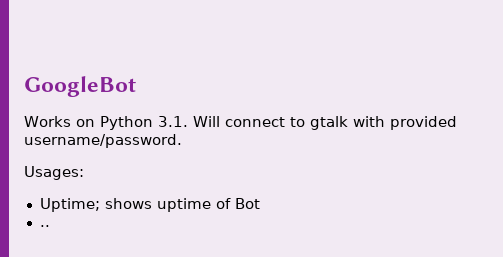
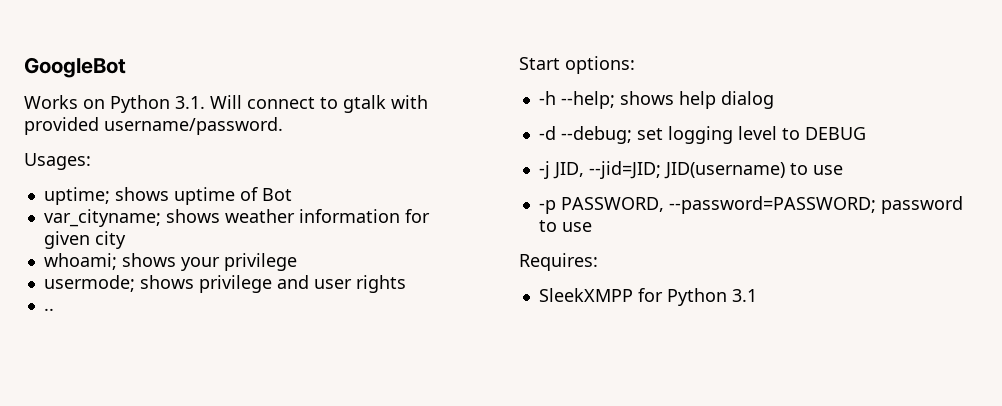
[39,198,100,212] Uptime; -> [43,187,110,205] uptime;
[39,225,50,227] .. -> [43,209,430,227] [43,231,126,249] [43,253,297,271] [43,275,406,293] [43,308,54,311] [519,56,635,74] [538,91,774,109] [538,126,866,144] [538,161,843,179] [538,196,963,214] [538,220,592,232] [519,253,598,271] [538,288,757,306] var_cityname; shows weather information for given city // whoami; shows your privilege // usermode; shows privilege and user rights // .. // Start options: // -h --help; shows help dialog // -d --debug; set logging level to DEBUG // -j JID, --jid=JID; JID(username) to use // -p PASSWORD, --password=PASSWORD; password to use // Requires: // SleekXMPP for Python 3.1

